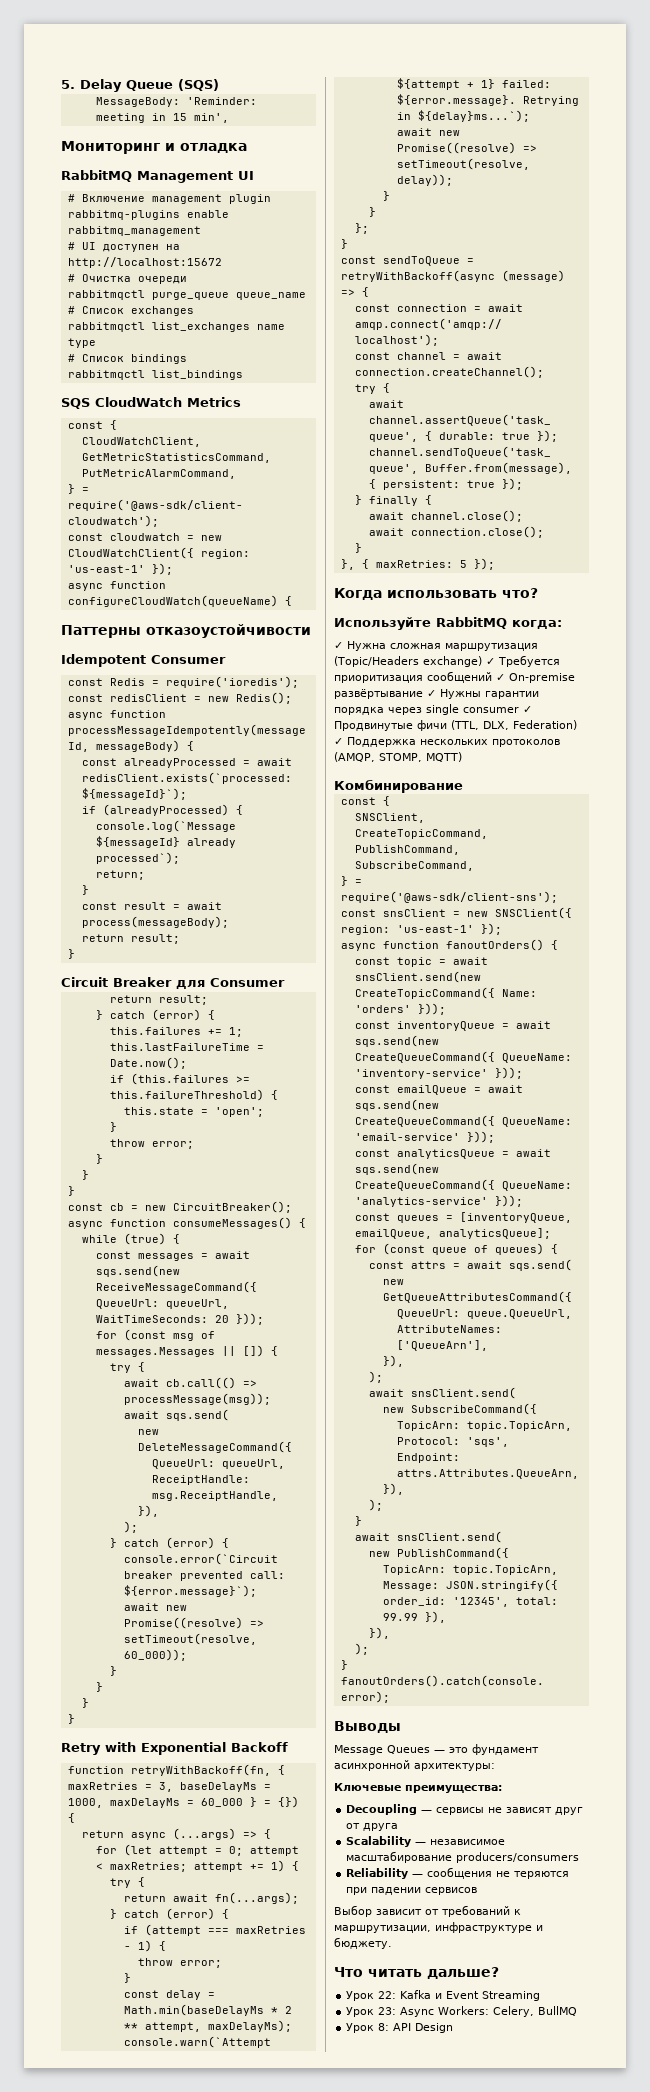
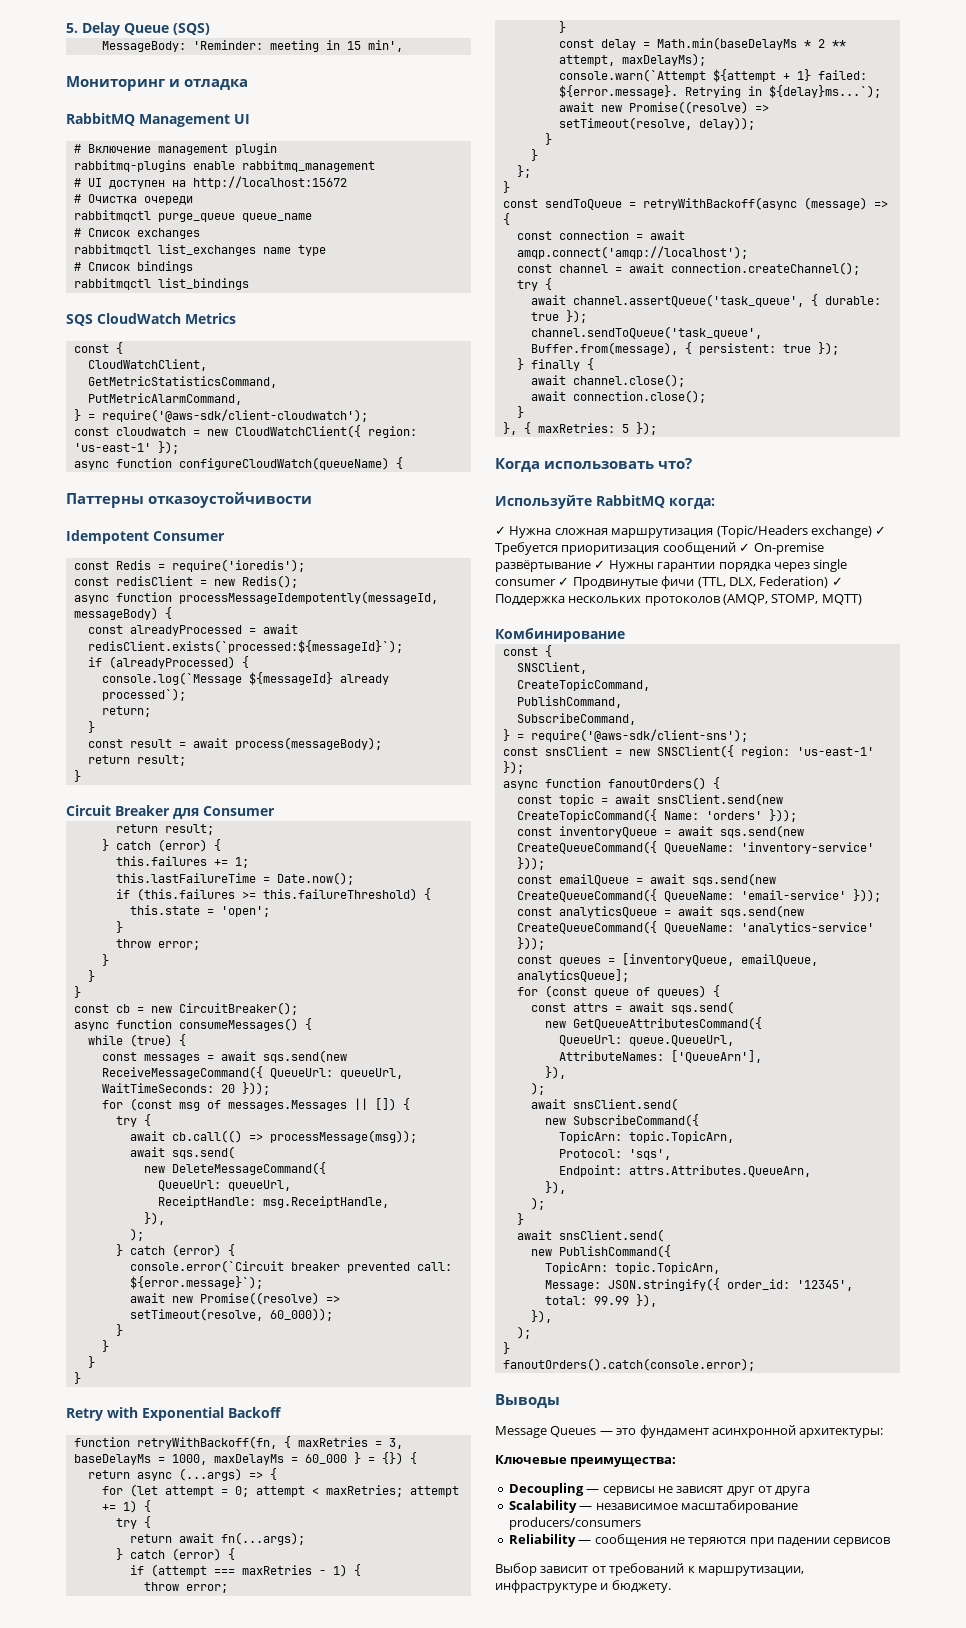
[334,1967,499,1979] [346,1990,541,2001] [346,2006,578,2017] [346,2023,454,2033] // Что читать дальше? // Урок 22: Kafka и Event Streaming // Урок 23: Async Workers: Celery, BullMQ // Урок 8: API Design -> (671, 1586) none

